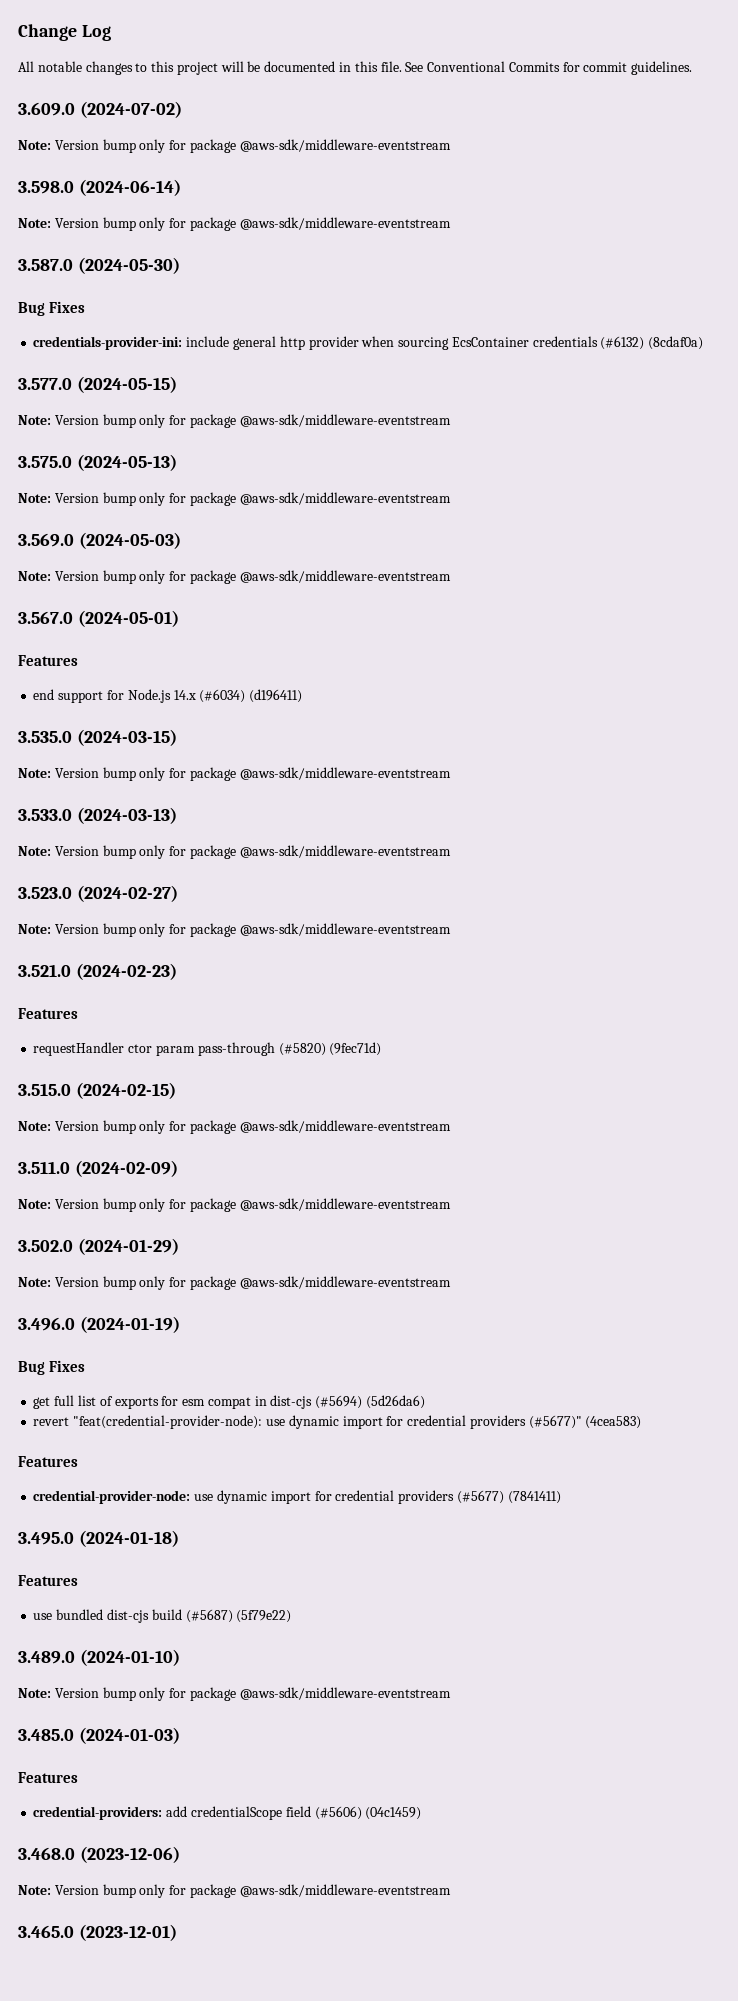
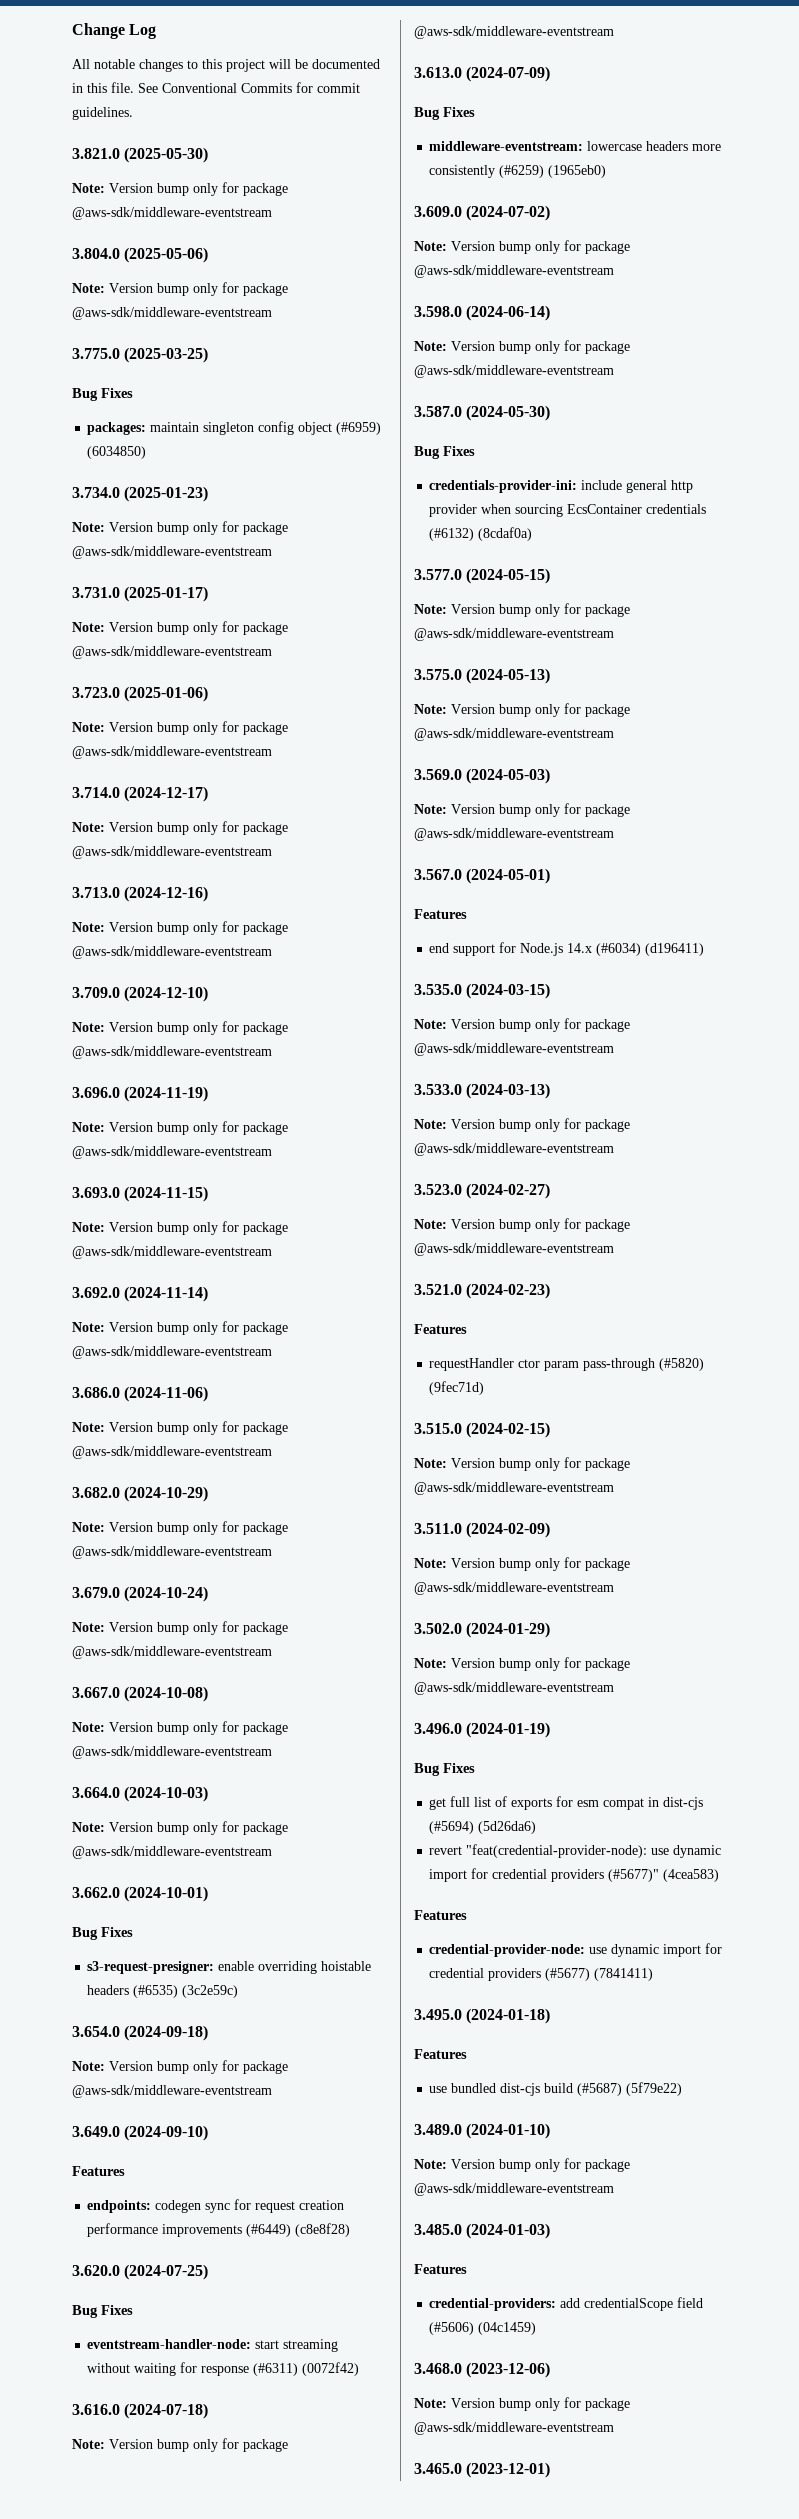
(693, 68) none -> [72,147,209,163] [72,182,288,196] [72,207,272,220] [72,247,209,263] [72,282,288,296] [72,307,272,320] [72,347,209,363] [72,388,133,401] [87,421,382,435] [87,446,147,459] [72,486,209,502] [72,521,288,535] [72,546,272,559] [72,586,209,602] [72,621,288,635] [72,646,272,659] [72,686,209,702] [72,721,288,735] [72,746,272,759] [72,786,209,802] [72,821,288,835] [72,846,272,859] [72,886,209,902] [72,921,288,935] [72,946,272,959] [72,986,209,1002] [72,1021,288,1035] [72,1046,272,1059] [72,1086,209,1102] [72,1121,288,1135] [72,1146,272,1159] [72,1186,209,1202] [72,1221,288,1235] [72,1246,272,1259] [72,1286,209,1302] [72,1321,288,1335] [72,1346,272,1359] [72,1386,209,1402] [72,1421,288,1435] [72,1446,272,1459] [72,1486,209,1502] [72,1521,288,1535] [72,1546,272,1559] [72,1586,209,1602] [72,1621,288,1635] [72,1646,272,1659] [72,1686,209,1702] [72,1721,288,1735] [72,1746,272,1759] [72,1786,209,1802] [72,1821,288,1835] [72,1846,272,1859] [72,1886,209,1902] [72,1927,133,1940] [87,1961,372,1974] [87,1985,239,1998] [72,2025,209,2041] [72,2060,288,2074] [72,2085,272,2098] [72,2125,209,2141] [72,2166,125,2176] [87,2199,345,2213] [87,2223,351,2237] [72,2264,209,2280] [72,2305,133,2318] [87,2339,339,2352] [87,2362,360,2376] [72,2403,209,2419] [72,2438,288,2452] [414,26,614,39] [414,66,551,82] [414,107,475,120] [429,141,722,151] [429,165,607,178] // 3.821.0 (2025-05-30) // Note: Version bump only for package @aws-sdk/middleware-eventstream // 3.804.0 (2025-05-06) // Note: Version bump only for package @aws-sdk/middleware-eventstream // 3.775.0 (2025-03-25) // Bug Fixes // packages: maintain singleton config object (#6959) (6034850) // 3.734.0 (2025-01-23) // Note: Version bump only for package @aws-sdk/middleware-eventstream // 3.731.0 (2025-01-17) // Note: Version bump only for package @aws-sdk/middleware-eventstream // 3.723.0 (2025-01-06) // Note: Version bump only for package @aws-sdk/middleware-eventstream // 3.714.0 (2024-12-17) // Note: Version bump only for package @aws-sdk/middleware-eventstream // 3.713.0 (2024-12-16) // Note: Version bump only for package @aws-sdk/middleware-eventstream // 3.709.0 (2024-12-10) // Note: Version bump only for package @aws-sdk/middleware-eventstream // 3.696.0 (2024-11-19) // Note: Version bump only for package @aws-sdk/middleware-eventstream // 3.693.0 (2024-11-15) // Note: Version bump only for package @aws-sdk/middleware-eventstream // 3.692.0 (2024-11-14) // Note: Version bump only for package @aws-sdk/middleware-eventstream // 3.686.0 (2024-11-06) // Note: Version bump only for package @aws-sdk/middleware-eventstream // 3.682.0 (2024-10-29) // Note: Version bump only for package @aws-sdk/middleware-eventstream // 3.679.0 (2024-10-24) // Note: Version bump only for package @aws-sdk/middleware-eventstream // 3.667.0 (2024-10-08) // Note: Version bump only for package @aws-sdk/middleware-eventstream // 3.664.0 (2024-10-03) // Note: Version bump only for package @aws-sdk/middleware-eventstream // 3.662.0 (2024-10-01) // Bug Fixes // s3-request-presigner: enable overriding hoistable headers (#6535) (3c2e59c) // 3.654.0 (2024-09-18) // Note: Version bump only for package @aws-sdk/middleware-eventstream // 3.649.0 (2024-09-10) // Features // endpoints: codegen sync for request creation performance improvements (#6449) (c8e8f28) // 3.620.0 (2024-07-25) // Bug Fixes // eventstream-handler-node: start streaming without waiting for response (#6311) (0072f42) // 3.616.0 (2024-07-18) // Note: Version bump only for package @aws-sdk/middleware-eventstream // 3.613.0 (2024-07-09) // Bug Fixes // middleware-eventstream: lowercase headers more consistently (#6259) (1965eb0)

